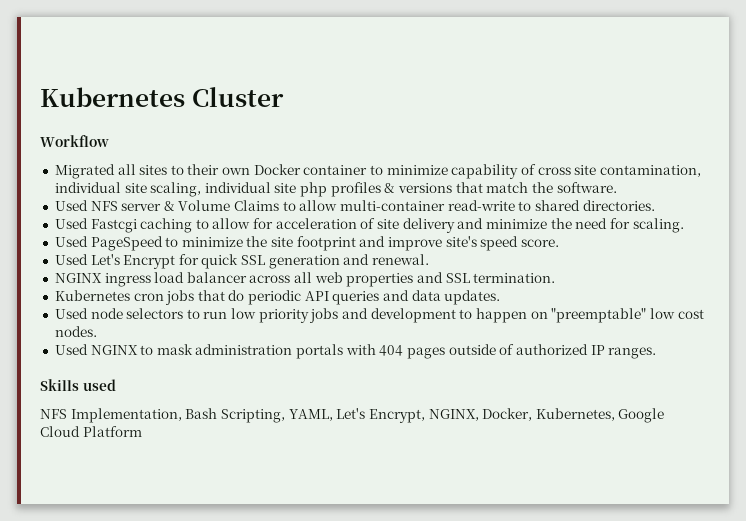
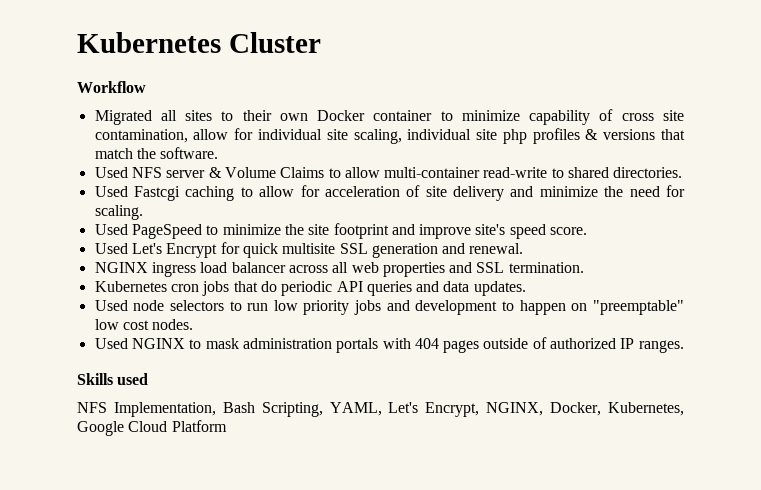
(701, 171) none -> [193,128,254,140] allow for
(239, 261) none -> [282,243,336,254] multisite

